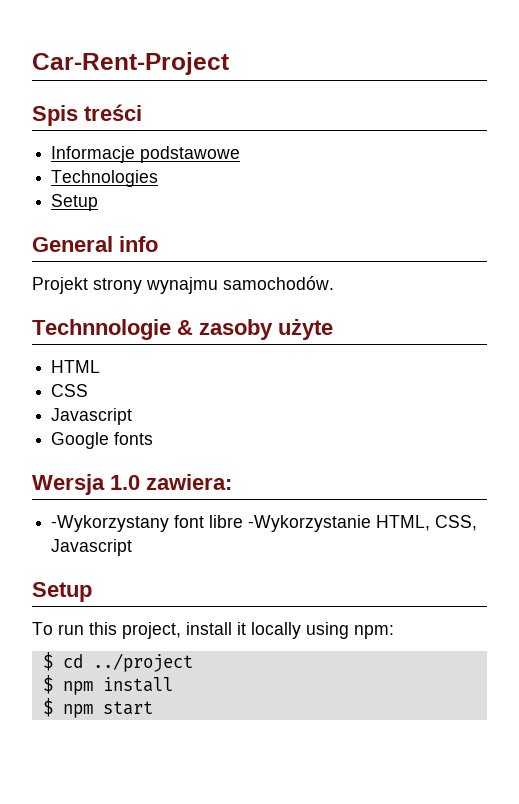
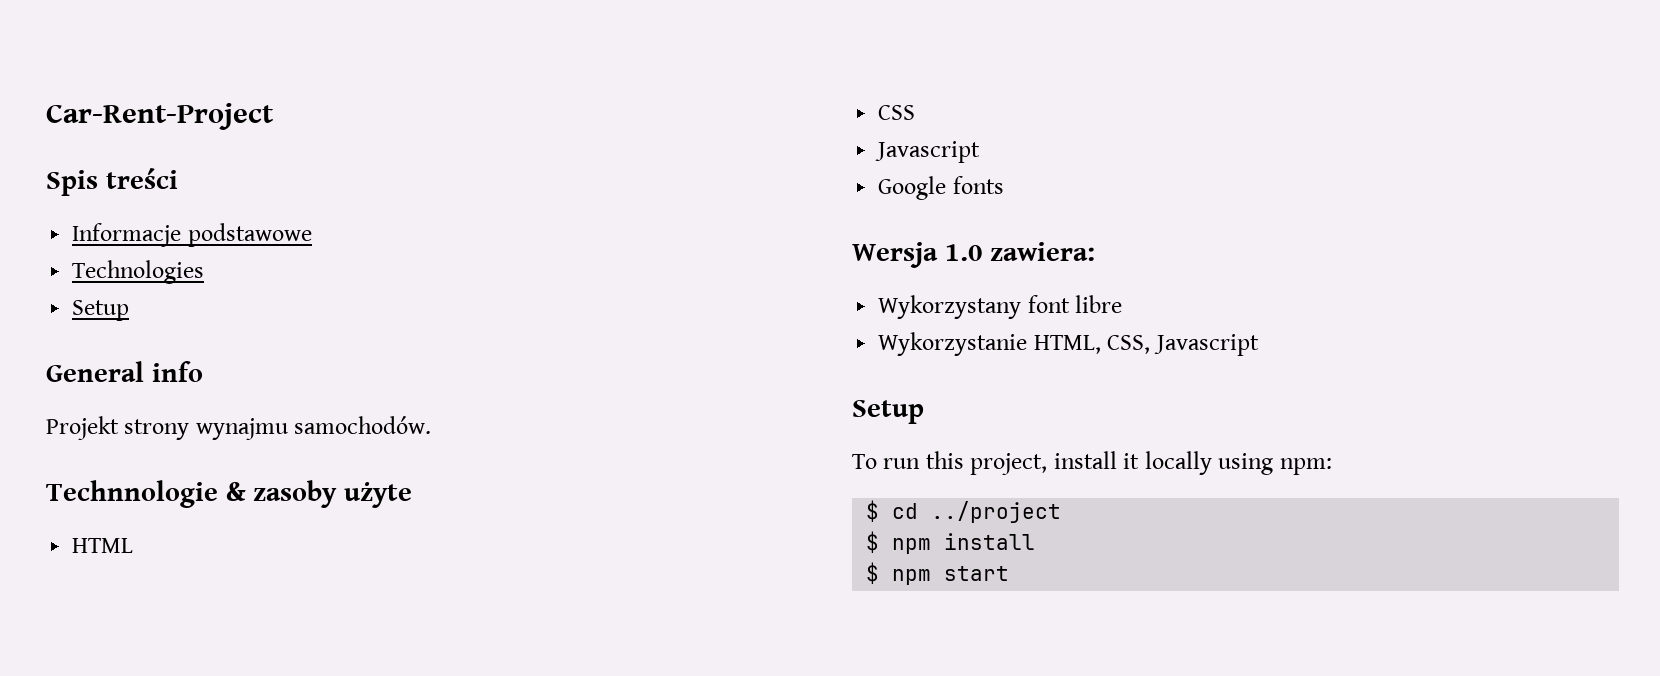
[51,515,170,532] -Wykorzystany -> [878,295,1022,319] Wykorzystany
[248,515,372,532] -Wykorzystanie -> [878,332,1028,356] // Wykorzystanie

